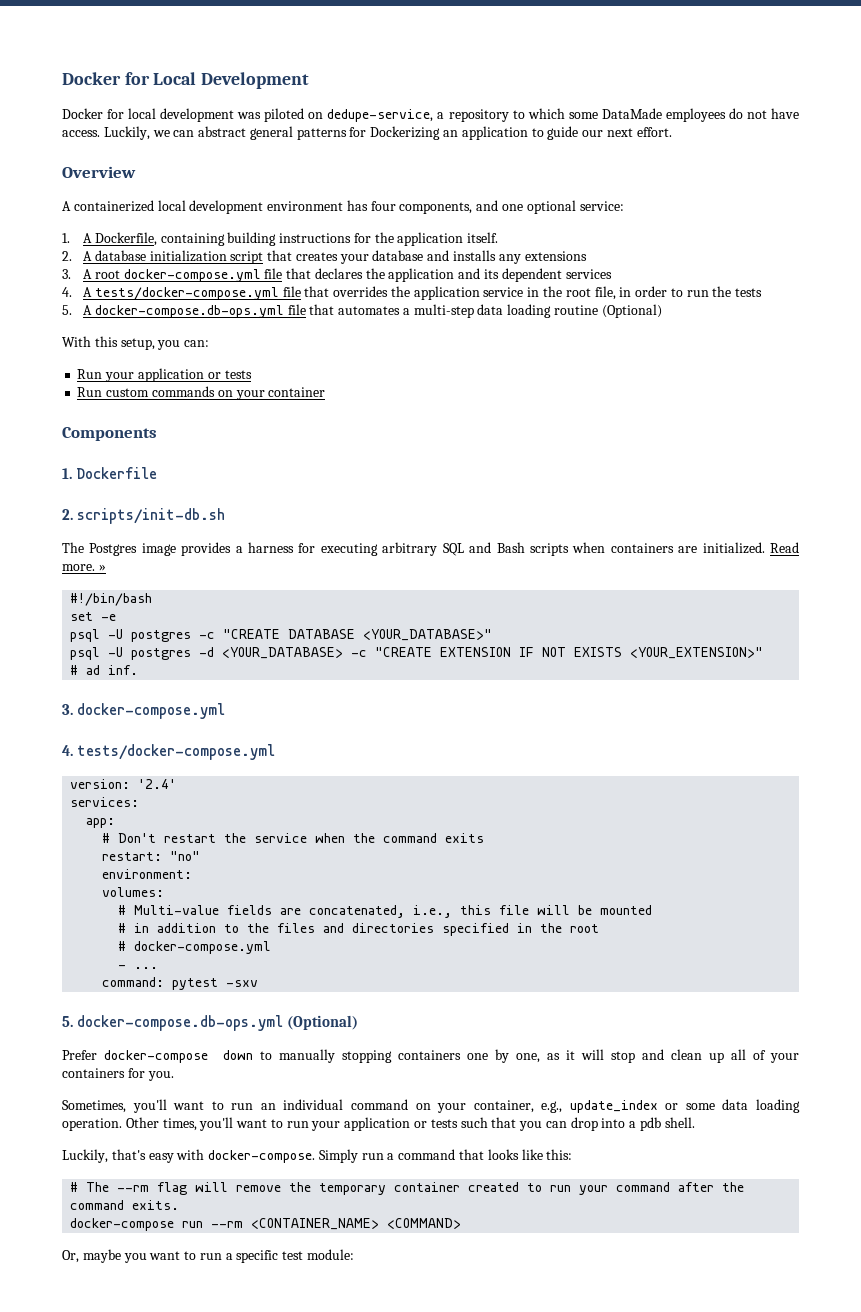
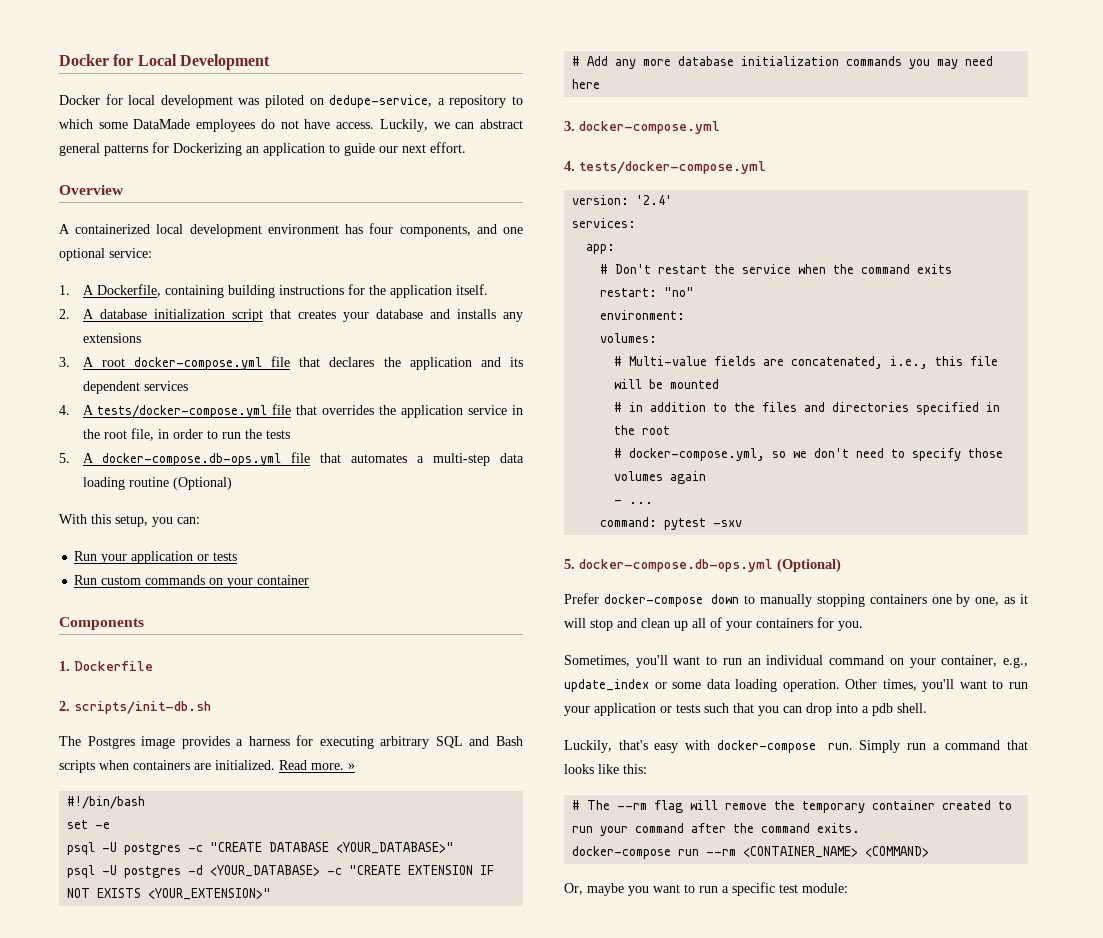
[86,665,139,675] ad inf. -> [587,56,994,69] [572,79,601,89] Add any more database initialization commands you may need here
[134,941,272,954] docker-compose.yml -> [629,448,1004,461] [614,471,707,484] docker-compose.yml, so we don't need to specify those volumes again
[208,1150,316,1163] docker-compose. -> [716,740,853,753] docker-compose run.

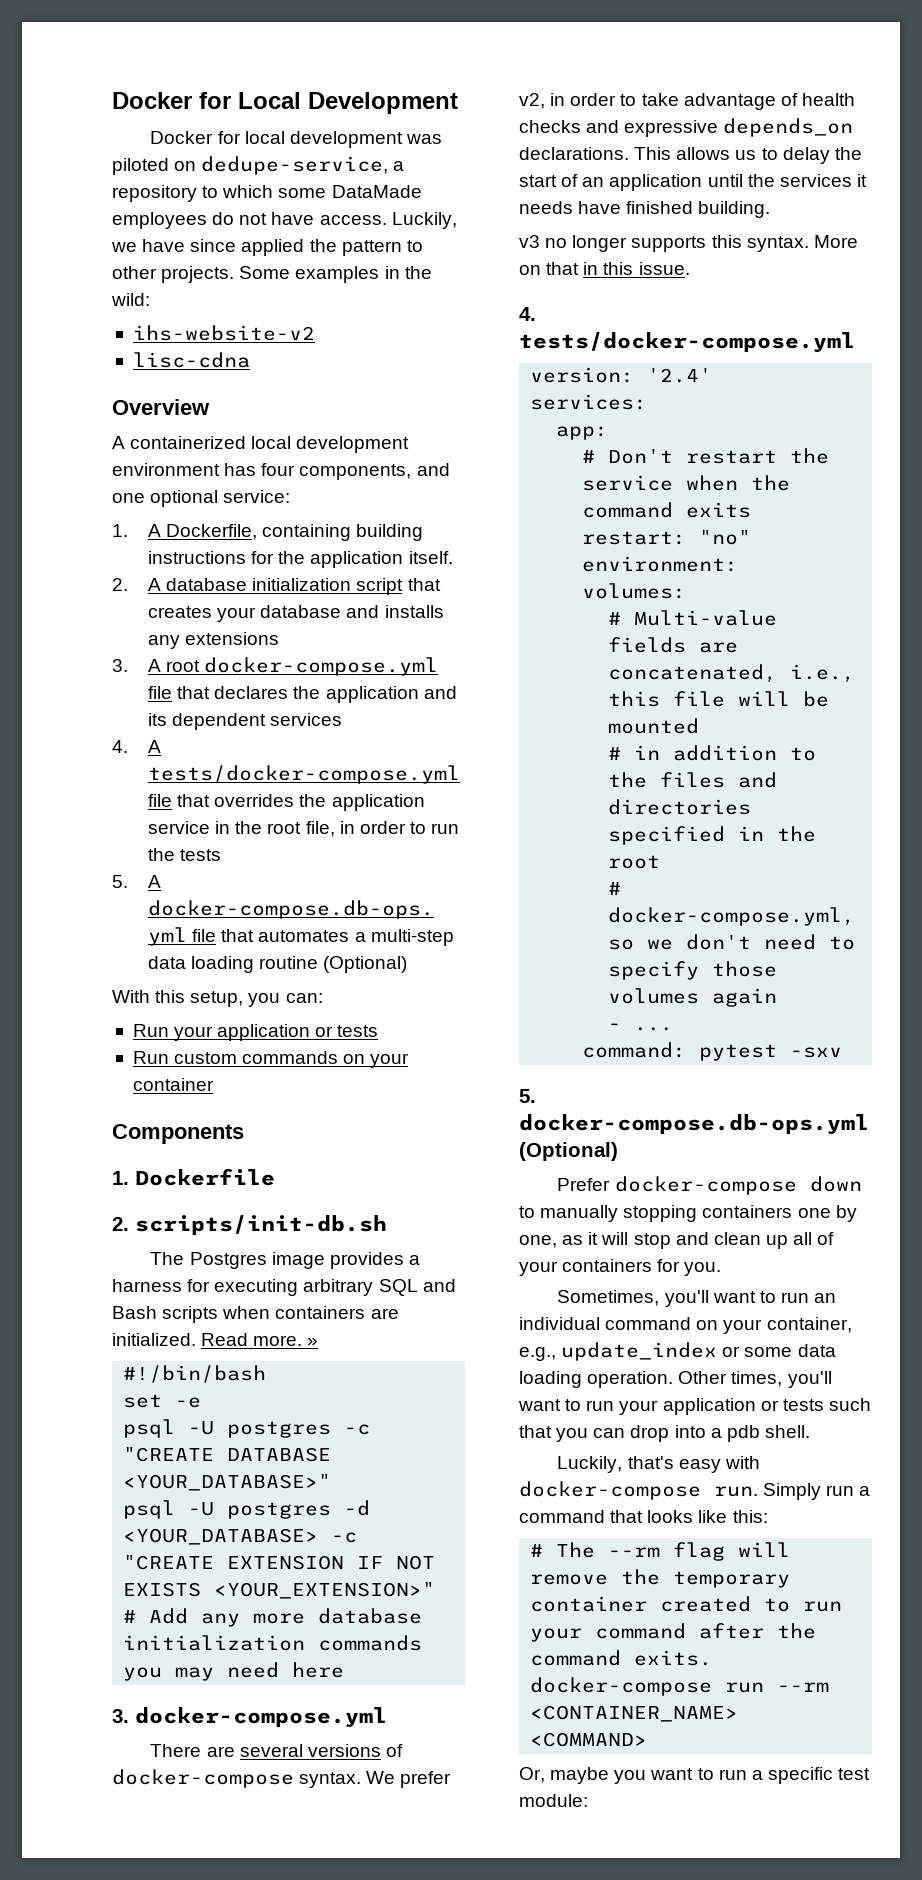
[455,119,523,129] [59,142,466,156] can abstract general patterns for Dockerizing an application to guide our next effort. -> [142,239,423,256] [112,266,432,283] [111,293,150,306] [132,325,315,341] [132,352,250,368] have since applied the pattern to other projects. Some examples in the wild: // ihs-website-v2 // lisc-cdna
(720, 127) none -> [150,1744,403,1757] [112,1769,452,1788] [519,93,855,110] [519,118,854,137] [519,147,862,164] [519,174,867,191] [519,201,771,218] [519,235,858,252] [519,262,690,275] // There are several versions of docker-compose syntax. We prefer v2, in order to take advantage of health checks and expressive depends_on declarations. This allows us to delay the start of an application until the services it needs have finished building. // v3 no longer supports this syntax. More on that in this issue.

